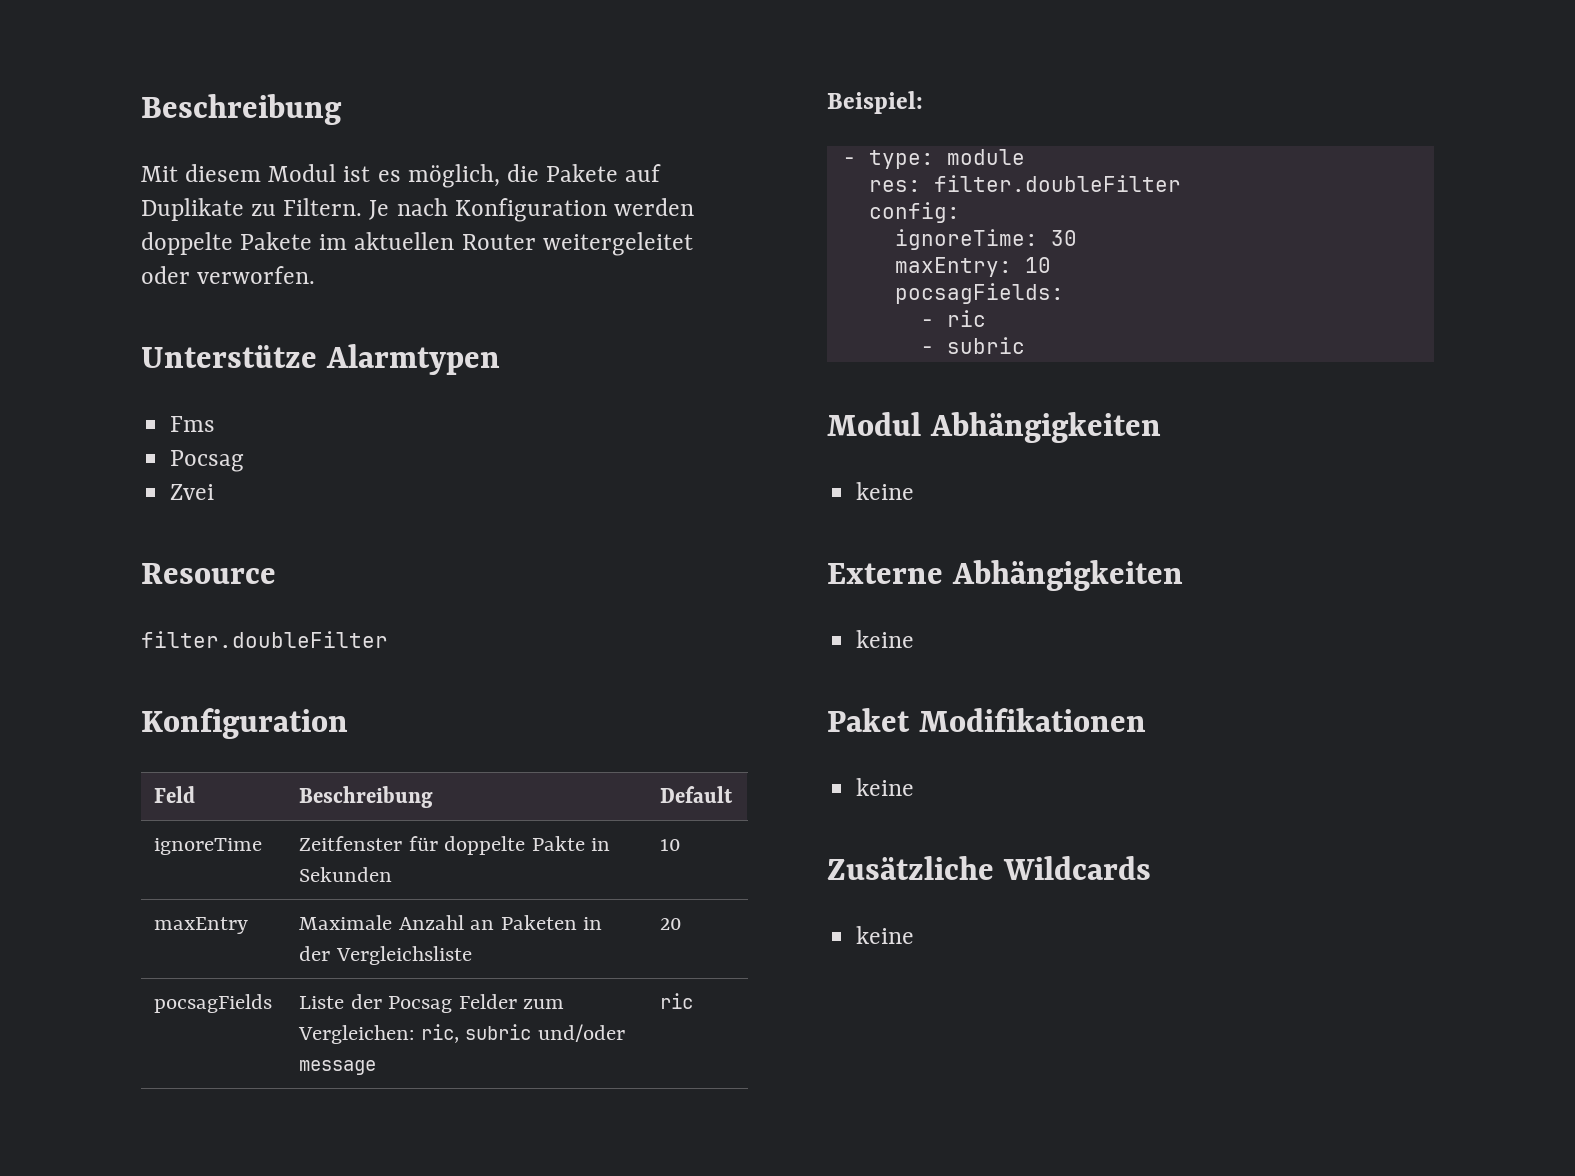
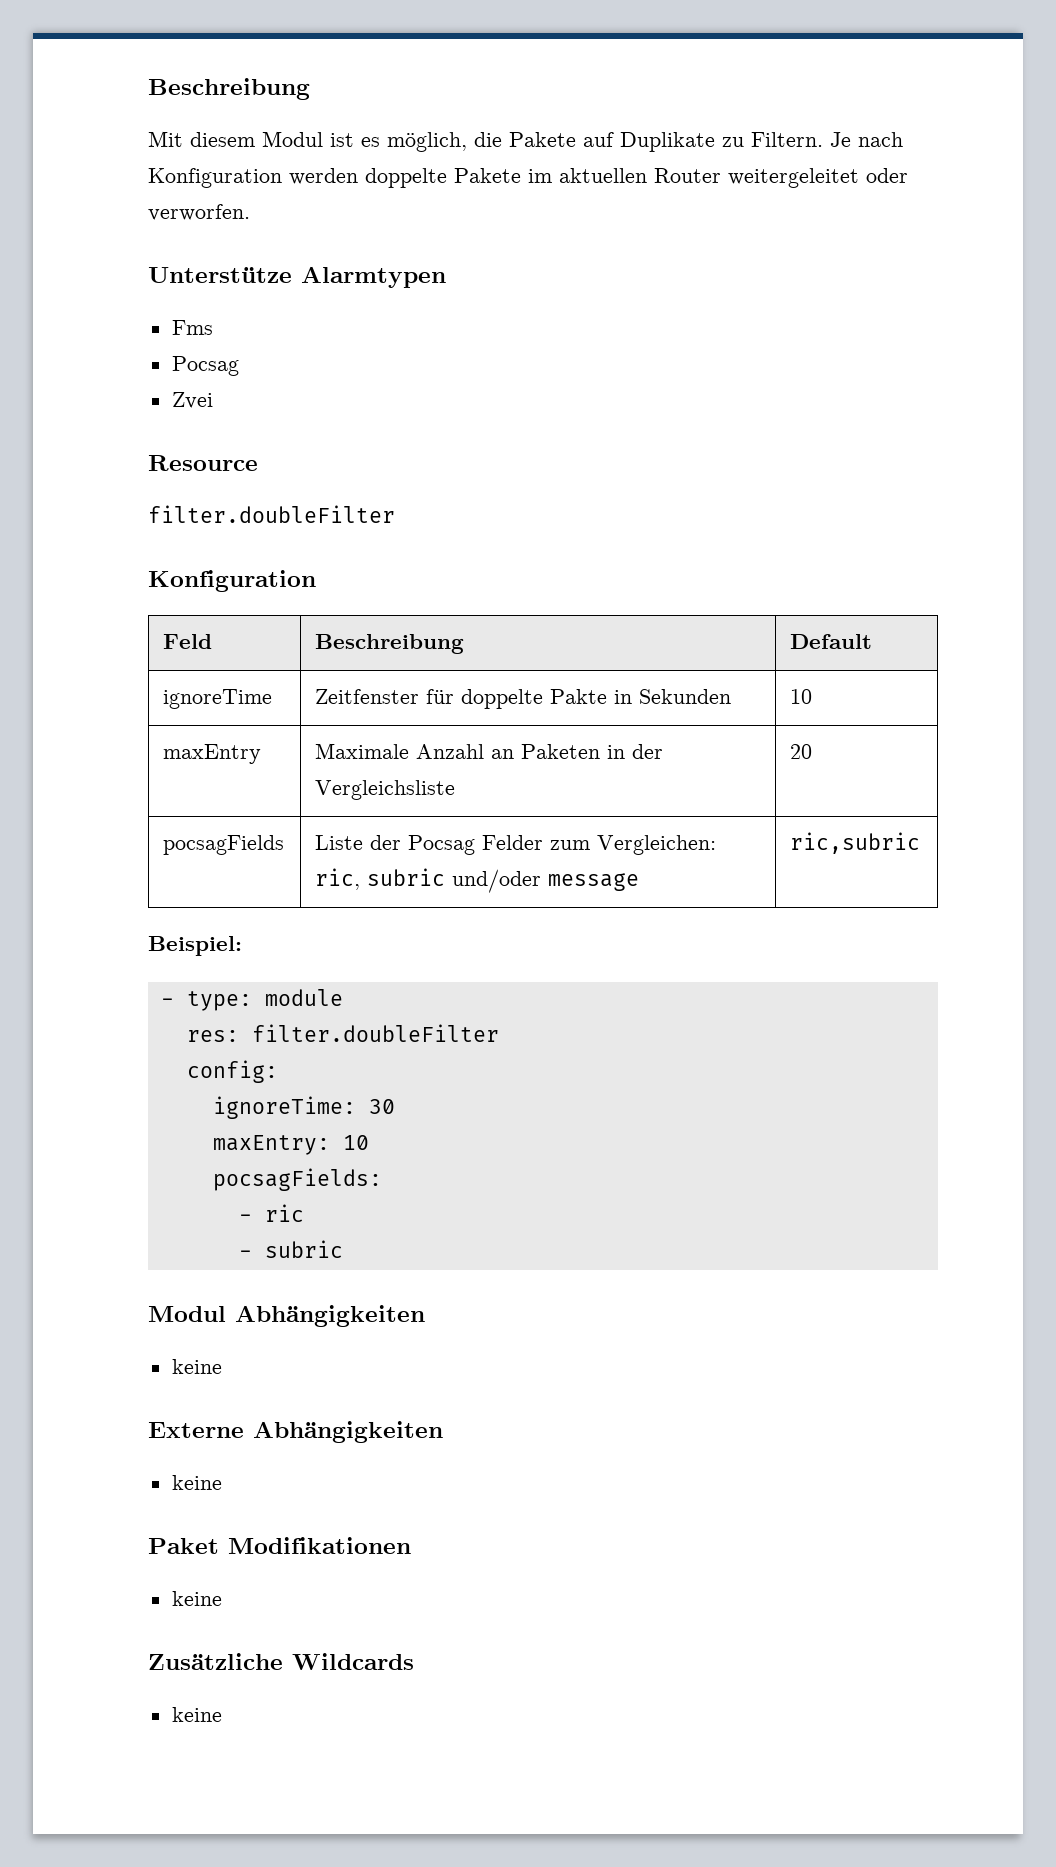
[660,993,694,1009] ric -> [790,832,921,854] ric,subric

